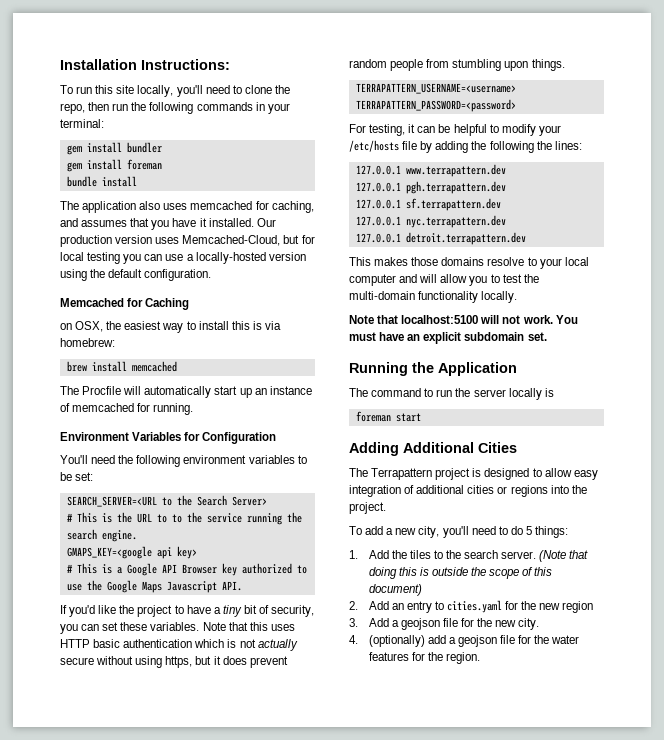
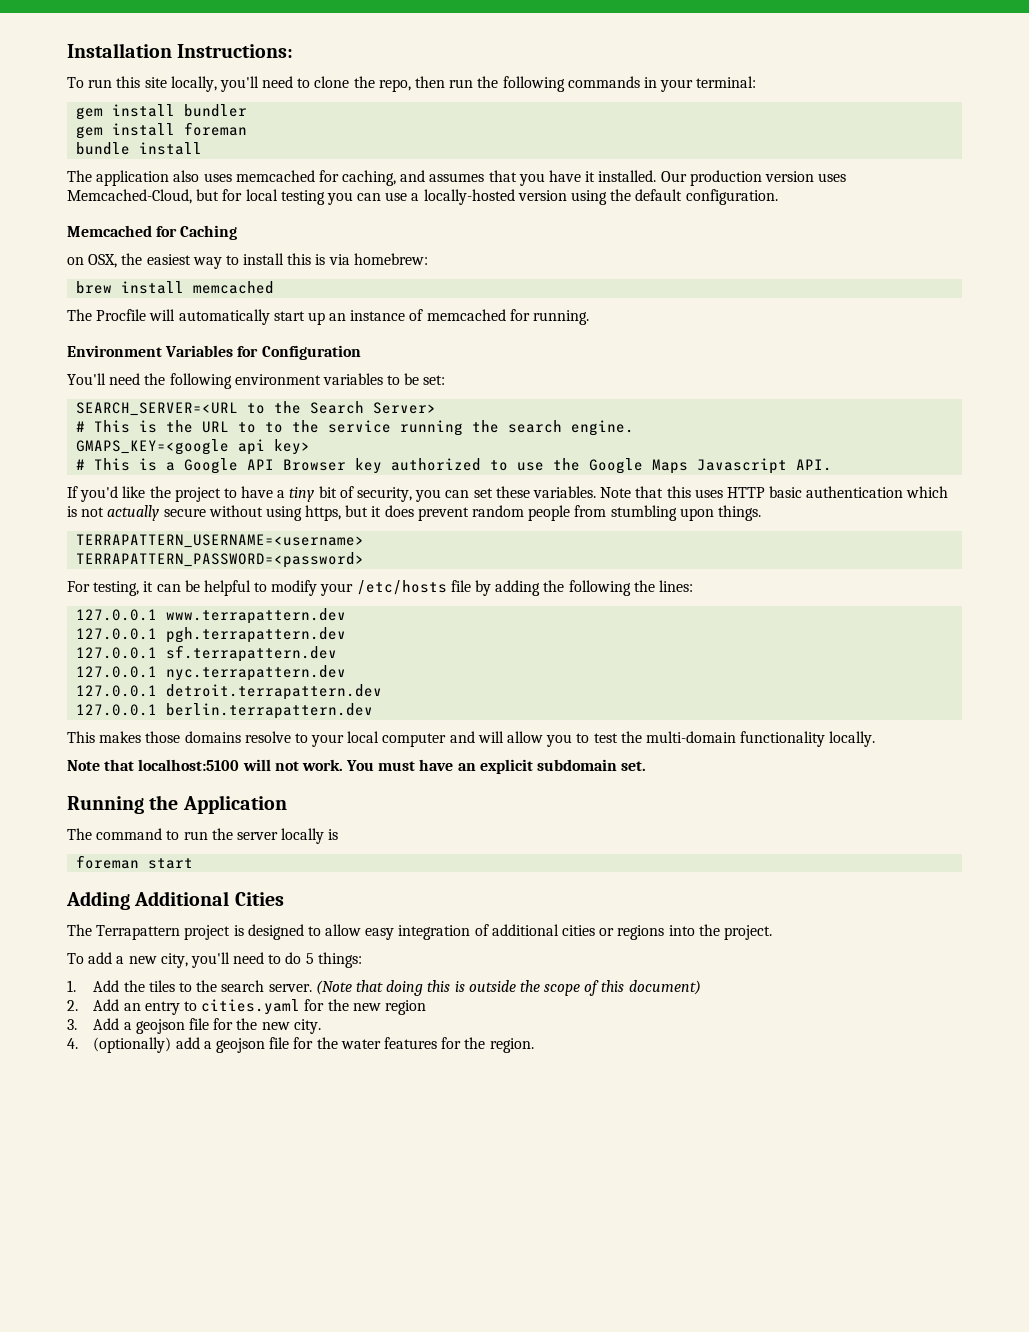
(526, 238) none -> [76,703,374,719] // 127.0.0.1 berlin.terrapattern.dev

